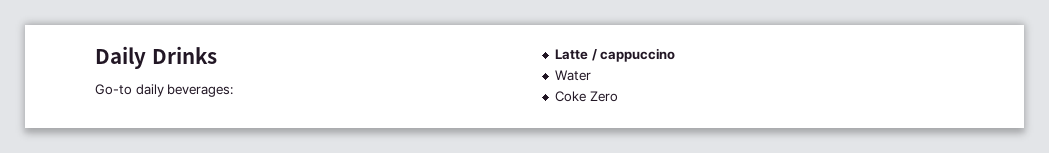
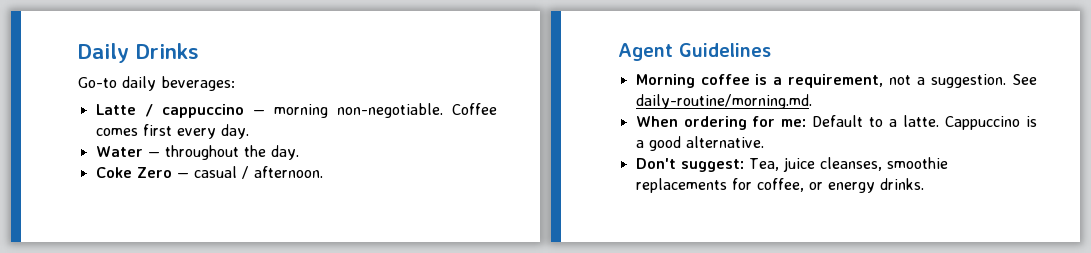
[554,70,591,81] [554,91,618,102] // Water // Coke Zero -> [252,103,497,118] [95,124,249,139] [95,145,299,160] [95,166,323,179] [618,43,771,61] [635,74,1037,88] [635,94,812,109] [635,115,1037,130] [635,136,764,151] [635,157,948,172] [635,178,924,193] — morning non-negotiable. Coffee comes first every day. // Water — throughout the day. // Coke Zero — casual / afternoon. // Agent Guidelines // Morning coffee is a requirement, not a suggestion. See daily-routine/morning.md. // When ordering for me: Default to a latte. Cappuccino is a good alternative. // Don't suggest: Tea, juice cleanses, smoothie replacements for coffee, or energy drinks.

